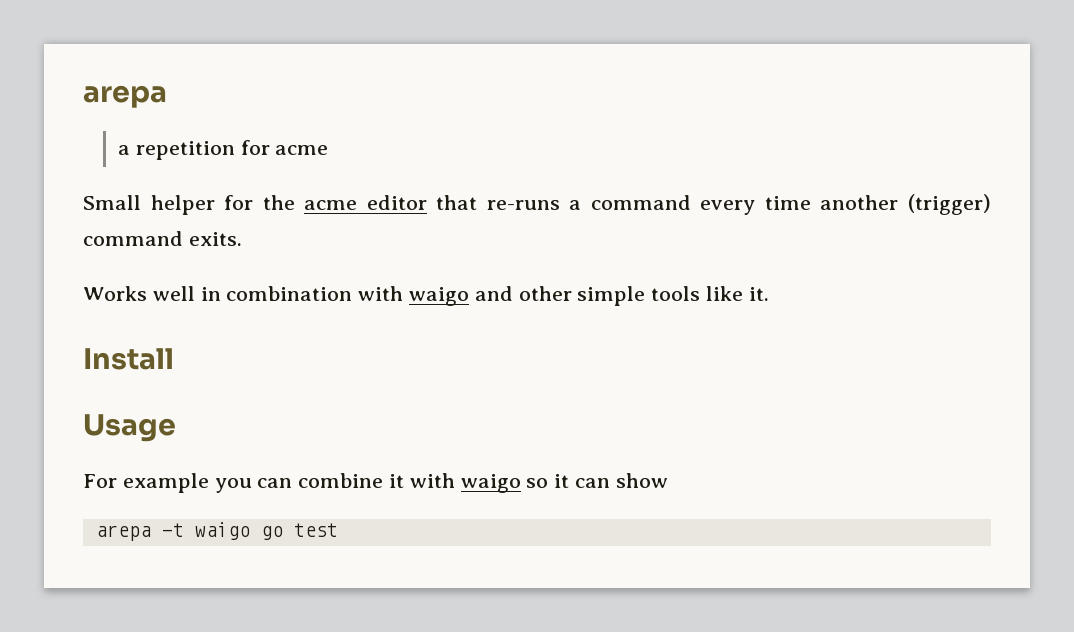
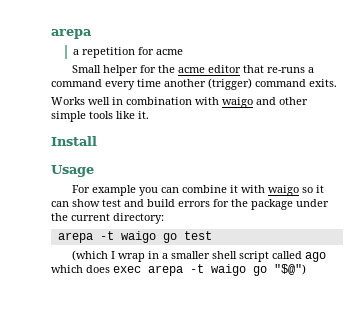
(668, 480) none -> [102,199,329,210] [51,213,164,224] test and build errors for the package under the current directory:
(338, 530) none -> [71,250,326,262] [51,264,306,276] // (which I wrap in a smaller shell script called ago which does exec arepa -t waigo go "$@")

